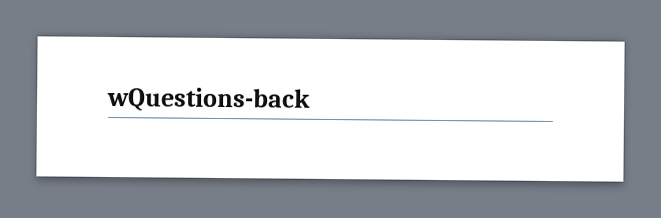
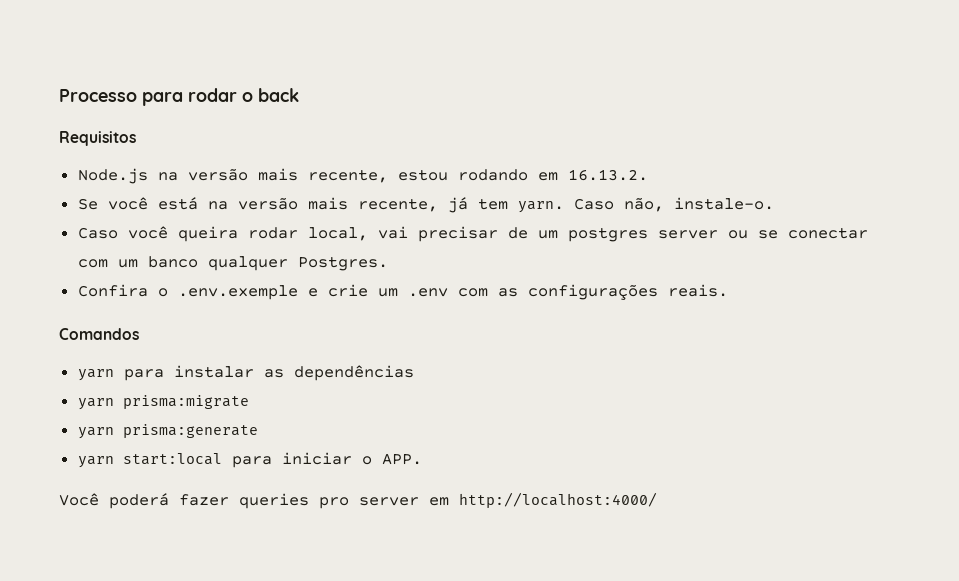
[106,86,311,113] wQuestions-back -> [59,88,299,106] [59,131,136,146] [77,168,648,184] [77,197,774,213] [77,226,868,242] [77,256,388,271] [77,284,728,300] [59,328,139,340] [77,365,414,381] [77,395,249,410] [77,424,258,439] [77,452,422,468] [59,492,657,509] Processo para rodar o back // Requisitos // Node.js na versão mais recente, estou rodando em 16.13.2. // Se você está na versão mais recente, já tem yarn. Caso não, instale-o. // Caso você queira rodar local, vai precisar de um postgres server ou se conectar com um banco qualquer Postgres. // Confira o .env.exemple e crie um .env com as configurações reais. // Comandos // yarn para instalar as dependências // yarn prisma:migrate // yarn prisma:generate // yarn start:local para iniciar o APP. // Você poderá fazer queries pro server em http://localhost:4000/

